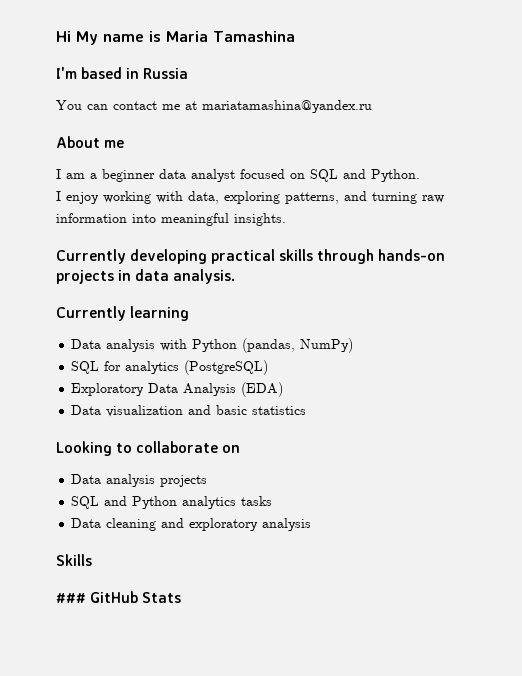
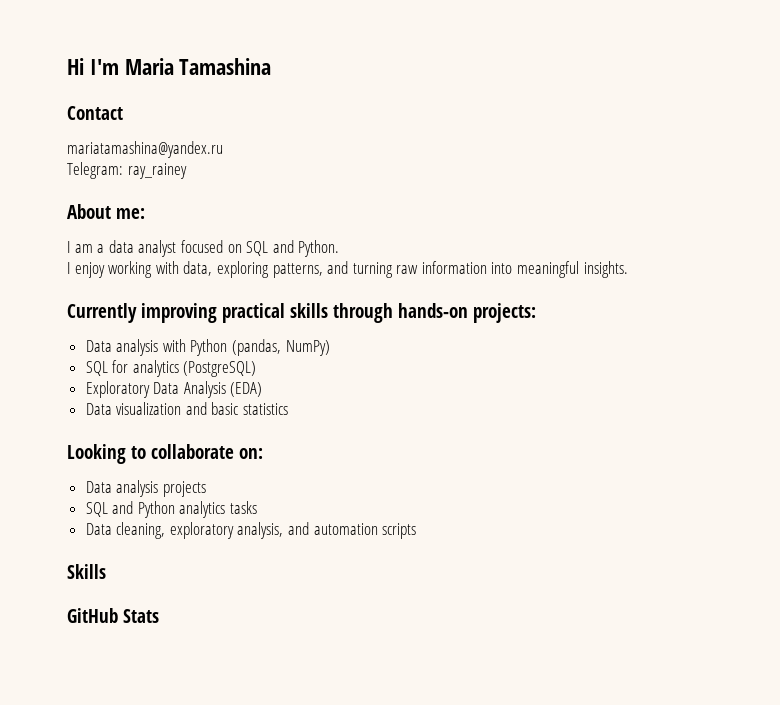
[76,31,161,45] My name is -> [89,59,119,75] I'm
[56,67,189,79] [56,100,197,110] I'm based in Russia // You can contact me at -> [67,106,123,120] Contact //
(372, 106) none -> [67,162,187,179] // Telegram: ray_rainey
[104,140,125,148] me -> [116,208,145,219] me:
[102,169,155,182] beginner -> (105, 248) none
[130,249,208,264] developing -> [141,303,217,323] improving
[56,269,236,284] [56,306,190,321] projects in data analysis. // Currently learning -> [473,303,536,323] projects:
[222,445,241,453] on -> [239,448,263,459] on:
[106,518,312,531] cleaning and exploratory analysis -> [116,522,417,539] cleaning, exploratory analysis, and automation scripts
[56,593,86,603] ### -> (106, 571) none

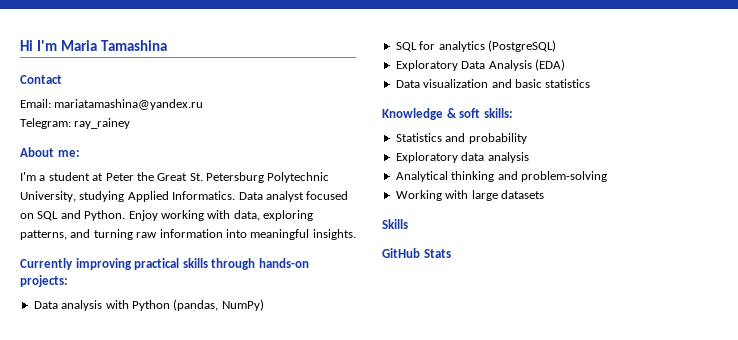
(123, 113) none -> [20,99,51,108] Email:
[67,240,134,253] I am a data -> [20,172,330,183] [20,191,263,202] I'm a student at Peter the Great St. Petersburg Polytechnic University, studying Applied Informatics. Data
[67,262,105,278] // I enjoy -> [128,210,158,221] Enjoy
[67,444,263,464] [85,480,206,497] [85,501,258,518] [85,522,417,539] Looking to collaborate on: // Data analysis projects // SQL and Python analytics tasks // Data cleaning, exploratory analysis, and automation scripts -> [382,108,513,120] [395,133,527,144] [395,152,529,163] [395,171,607,182] [395,190,544,201] Knowledge & soft skills: // Statistics and probability // Exploratory data analysis // Analytical thinking and problem-solving // Working with large datasets

